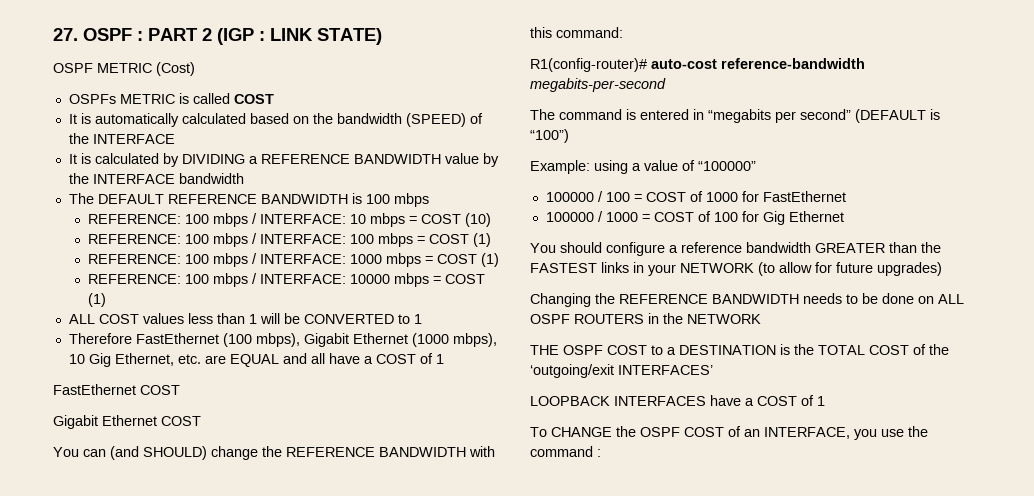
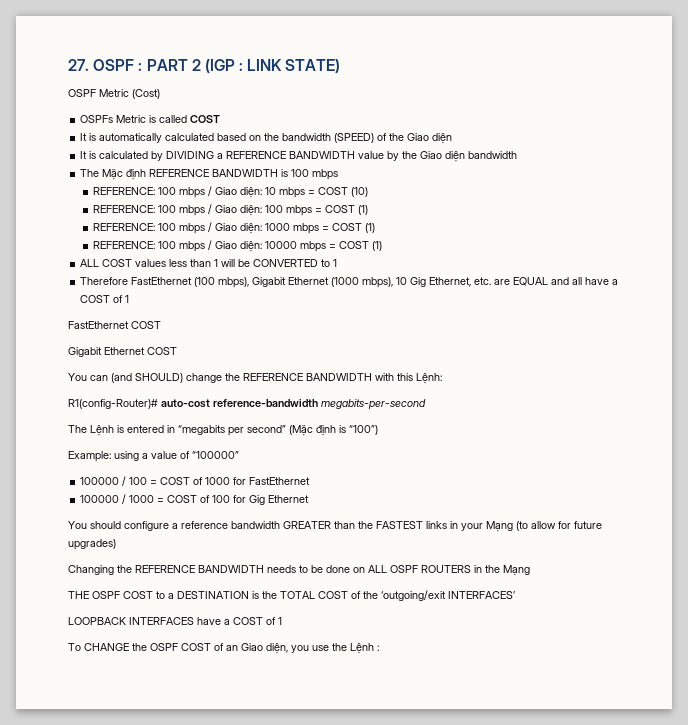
[97,63,152,73] METRIC -> [99,89,129,97] Metric
[119,94,175,104] METRIC -> [116,115,147,123] Metric
[92,134,175,144] INTERFACE -> [407,133,453,144] Giao diện
[92,174,175,184] INTERFACE -> [420,151,466,162] Giao diện
[97,194,164,204] DEFAULT -> [102,169,147,180] Mặc định
[259,214,346,224] INTERFACE: -> [215,187,263,198] Giao diện:
[259,234,346,244] INTERFACE: -> [215,205,263,216] Giao diện:
[259,254,346,264] INTERFACE: -> [215,223,263,234] Giao diện:
[259,274,346,284] INTERFACE: -> [215,241,263,252] Giao diện:
[556,27,623,38] [530,58,647,72] command: // R1(config-router)# -> [416,373,442,384] [68,399,158,409] Lệnh: // R1(config-Router)#
[559,109,622,120] command -> [90,425,114,436] Lệnh
[855,109,926,123] (DEFAULT -> [289,425,336,436] (Mặc định
[680,263,754,273] NETWORK -> [486,521,513,532] Mạng
[687,314,761,324] NETWORK -> [503,565,530,576] Mạng
[764,427,850,439] INTERFACE, -> [241,643,288,654] Giao diện,
[530,446,593,457] command -> [350,643,374,654] Lệnh

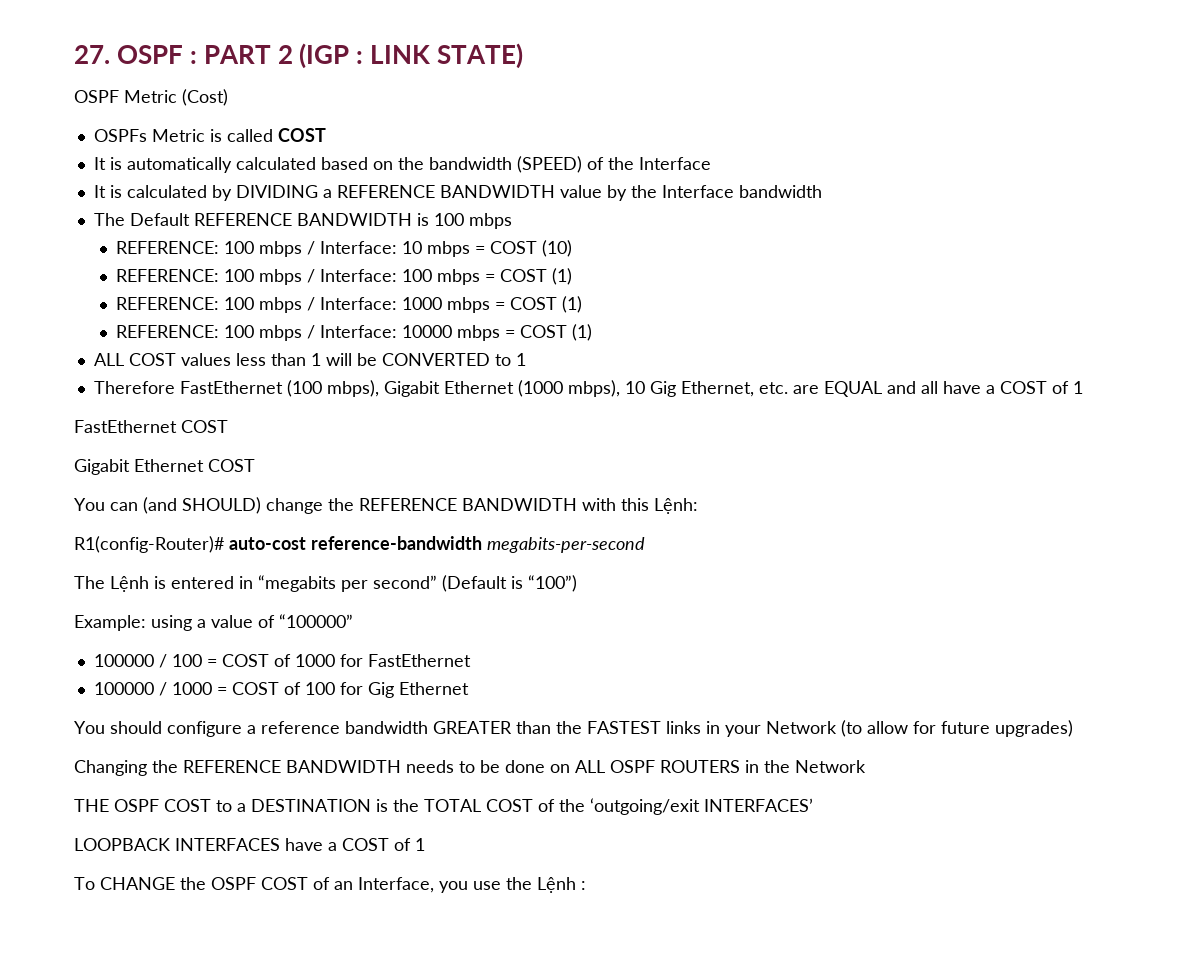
[407,133,453,144] Giao diện -> [638,157,711,170] Interface
[420,151,466,162] Giao diện -> [661,185,734,198] Interface
[102,169,147,180] Mặc định -> [129,213,190,226] Default
[215,187,263,198] Giao diện: -> [320,241,398,254] Interface:
[215,205,263,216] Giao diện: -> [320,269,398,282] Interface:
[215,223,263,234] Giao diện: -> [320,297,398,310] Interface:
[215,241,263,252] Giao diện: -> [320,325,398,338] Interface:
[289,425,336,436] (Mặc định -> [442,575,507,592] (Default
[486,521,513,532] Mạng -> [766,721,837,734] Network
[503,565,530,576] Mạng -> [795,760,866,773] Network
[241,643,288,654] Giao diện, -> [358,877,434,893] Interface,

